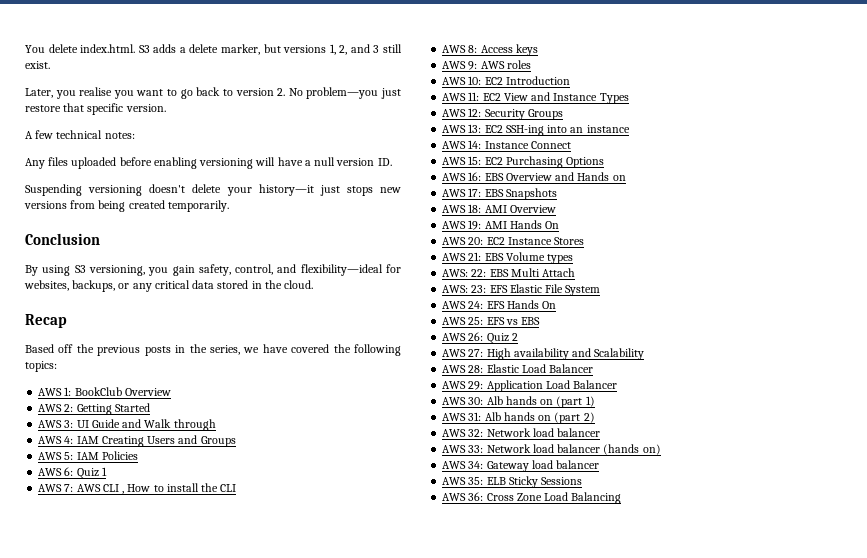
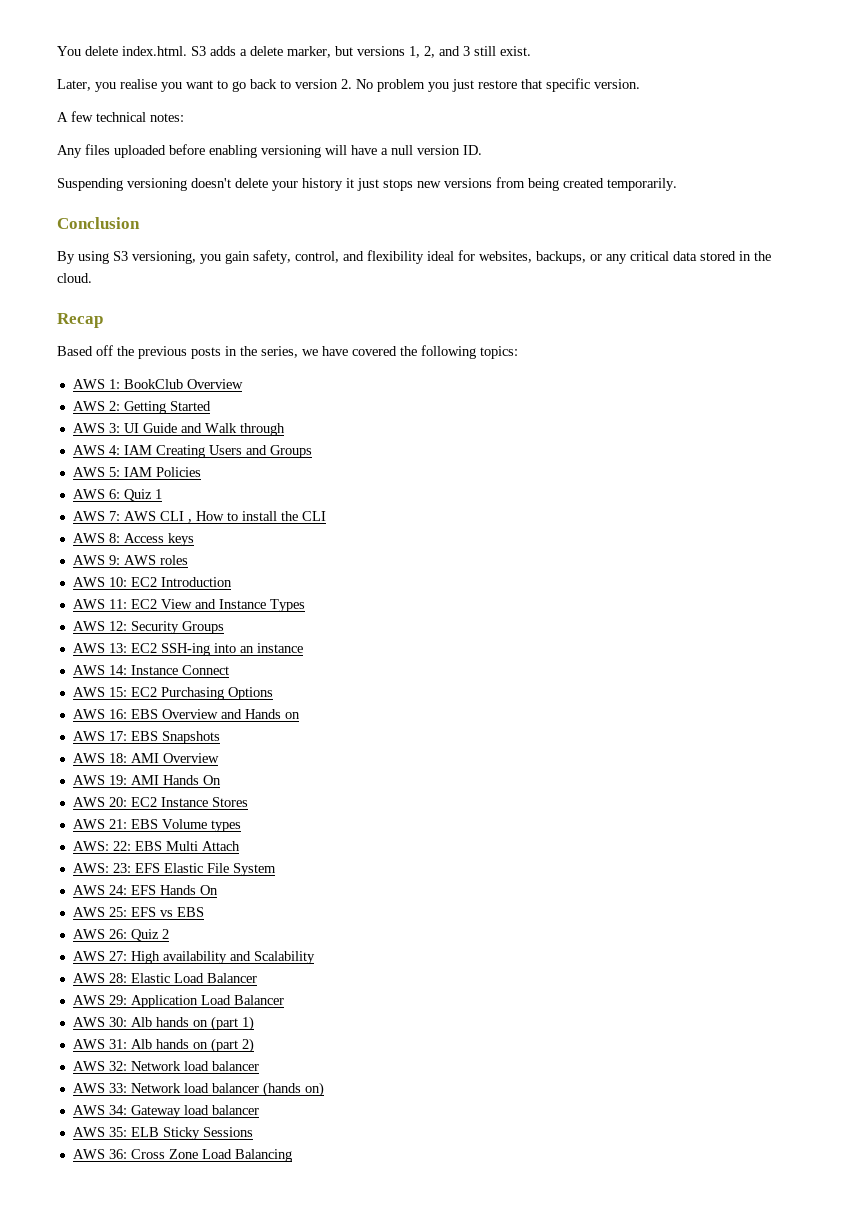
[306,87,379,99] problem—you -> [377,79,449,92] problem you
[258,184,314,196] history—it -> [302,178,354,191] history it
[300,264,383,276] flexibility—ideal -> [367,250,454,264] flexibility ideal

